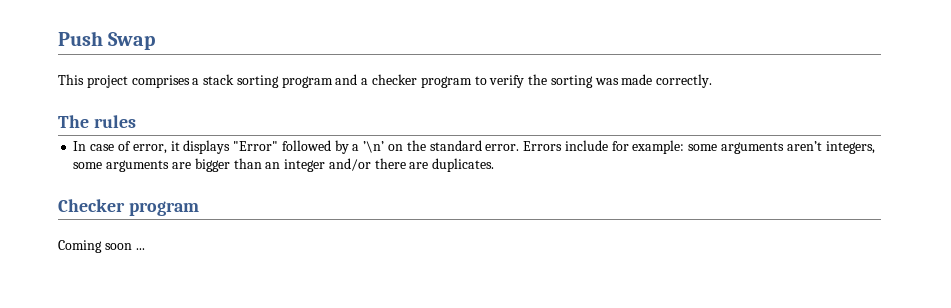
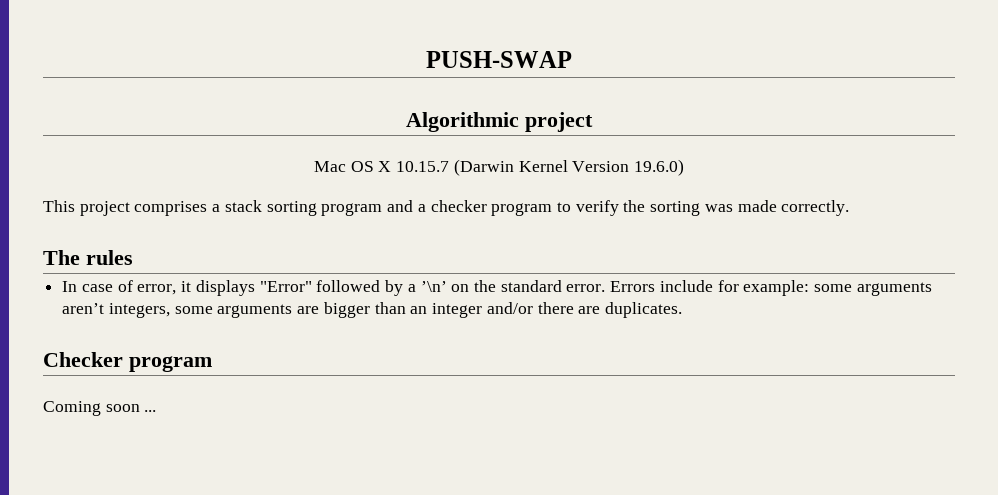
[58,31,156,50] Push Swap -> [426,51,572,68] [406,112,593,132] [313,159,685,176] PUSH-SWAP // Algorithmic project // Mac OS X 10.15.7 (Darwin Kernel Version 19.6.0)

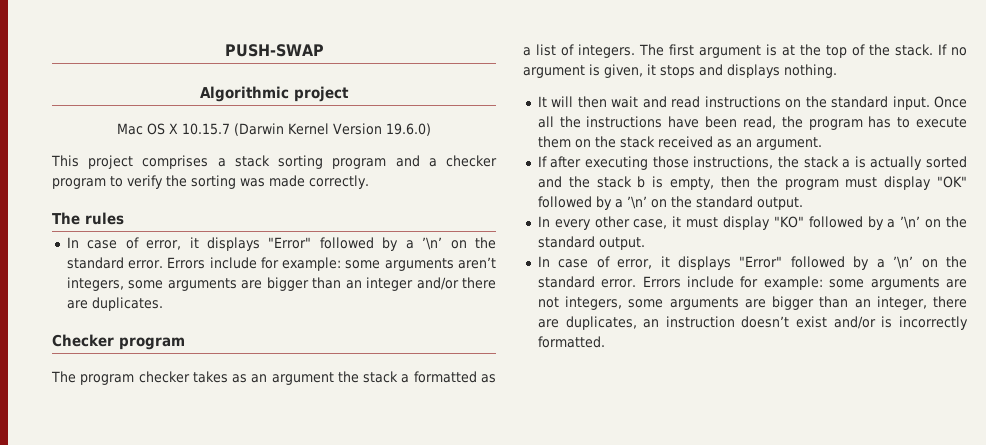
[43,401,157,416] Coming soon ... -> [51,371,496,385] [523,44,967,58] [523,64,837,78] [537,96,967,110] [537,116,967,130] [537,136,822,150] [537,156,967,170] [537,176,967,190] [537,196,803,210] [537,216,968,230] [537,236,645,250] [537,256,967,270] [537,276,967,290] [537,296,967,310] [537,316,968,330] [537,336,605,348] The program checker takes as an argument the stack a formatted as a list of integers. The first argument is at the top of the stack. If no argument is given, it stops and displays nothing. // It will then wait and read instructions on the standard input. Once all the instructions have been read, the program has to execute them on the stack received as an argument. // If after executing those instructions, the stack a is actually sorted and the stack b is empty, then the program must display "OK" followed by a ’\n’ on the standard output. // In every other case, it must display "KO" followed by a ’\n’ on the standard output. // In case of error, it displays "Error" followed by a ’\n’ on the standard error. Errors include for example: some arguments are not integers, some arguments are bigger than an integer, there are duplicates, an instruction doesn’t exist and/or is incorrectly formatted.

